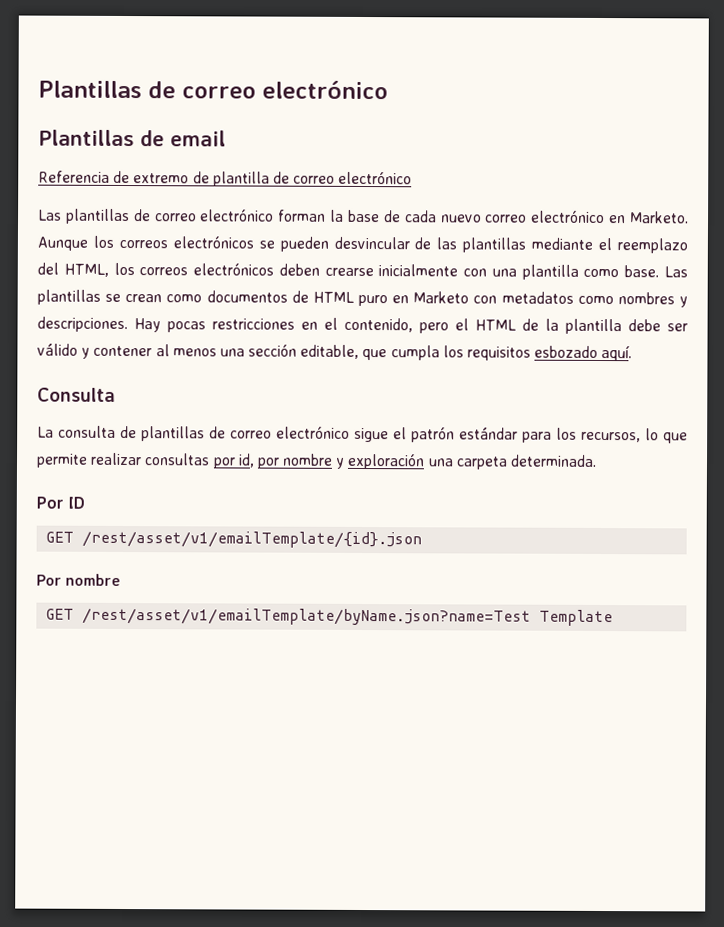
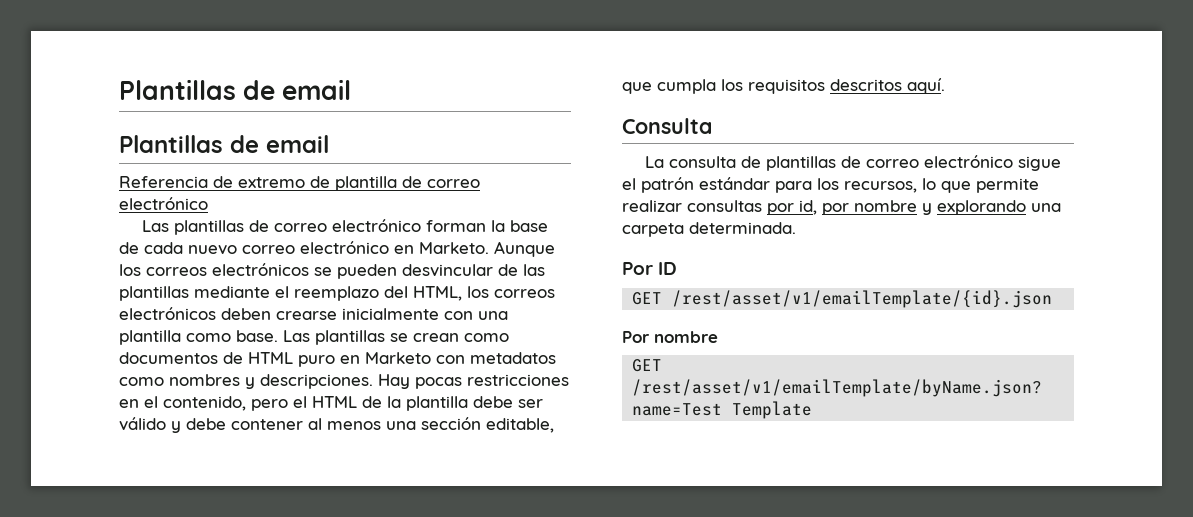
[38,80,388,100] Plantillas de correo electrónico -> [119,79,352,100] Plantillas de email
(91, 353) none -> [186,418,226,430] debe
[534,345,599,358] esbozado -> [830,79,902,91] descritos
[347,452,426,470] exploración -> [937,200,1026,215] explorando

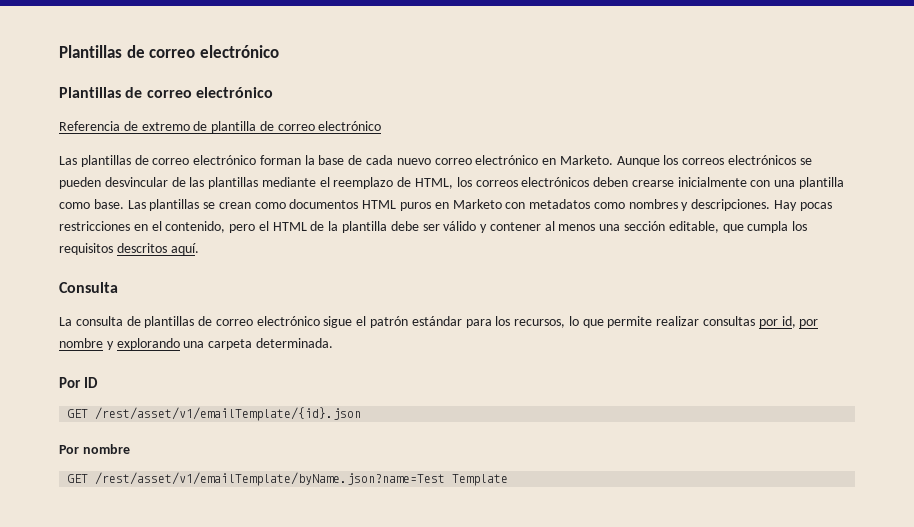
[119,79,352,100] [119,135,329,153] Plantillas de email // Plantillas de email -> [59,45,279,58] [59,87,273,98] Plantillas de correo electrónico // Plantillas de correo electrónico
[384,286,408,298] del -> [397,177,412,187] de
[223,352,335,367] de HTML puro -> [362,200,432,211] HTML puros
[186,418,226,430] debe -> (488, 228) none

